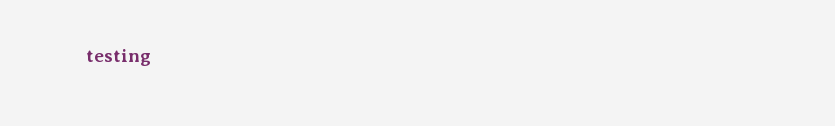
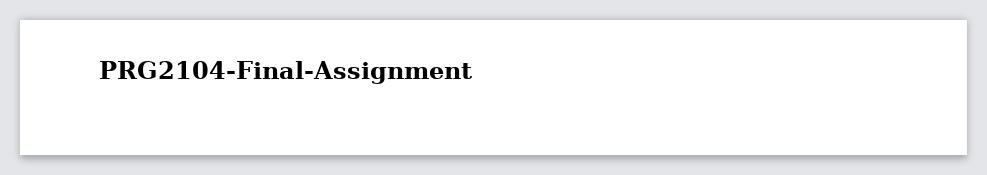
[86,49,151,66] testing -> [99,61,472,84] PRG2104-Final-Assignment

